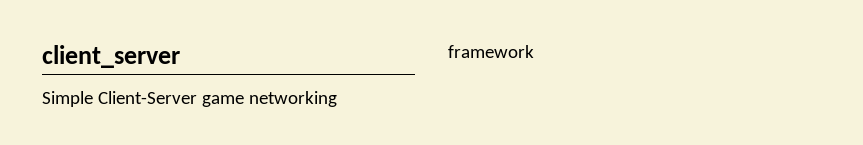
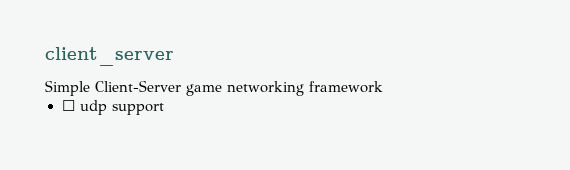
(534, 51) none -> [61,100,164,115] // ☐ udp support

